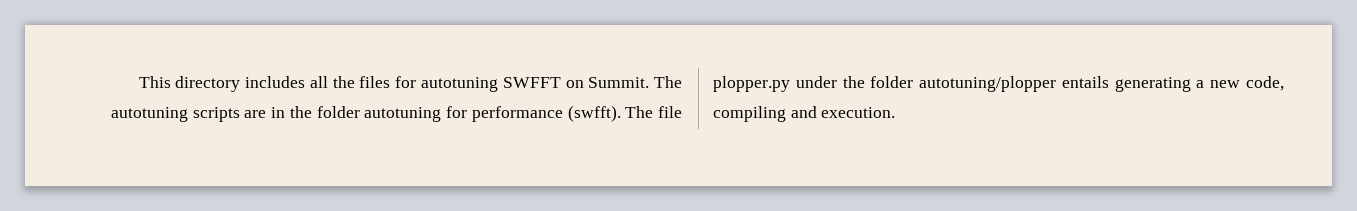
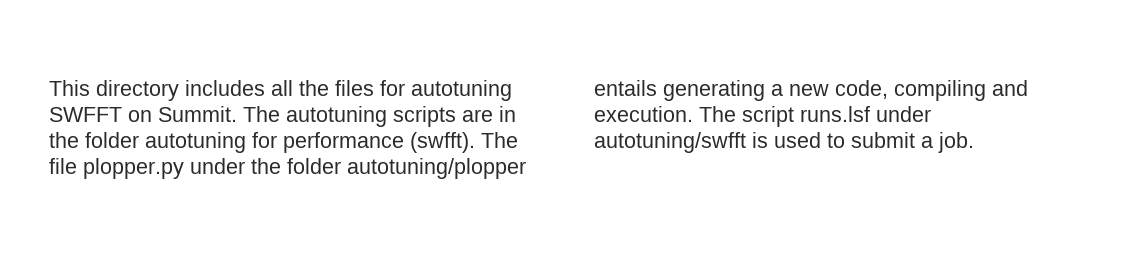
(896, 112) none -> [699,106,931,127] [594,132,974,153] The script runs.lsf under autotuning/swfft is used to submit a job.

